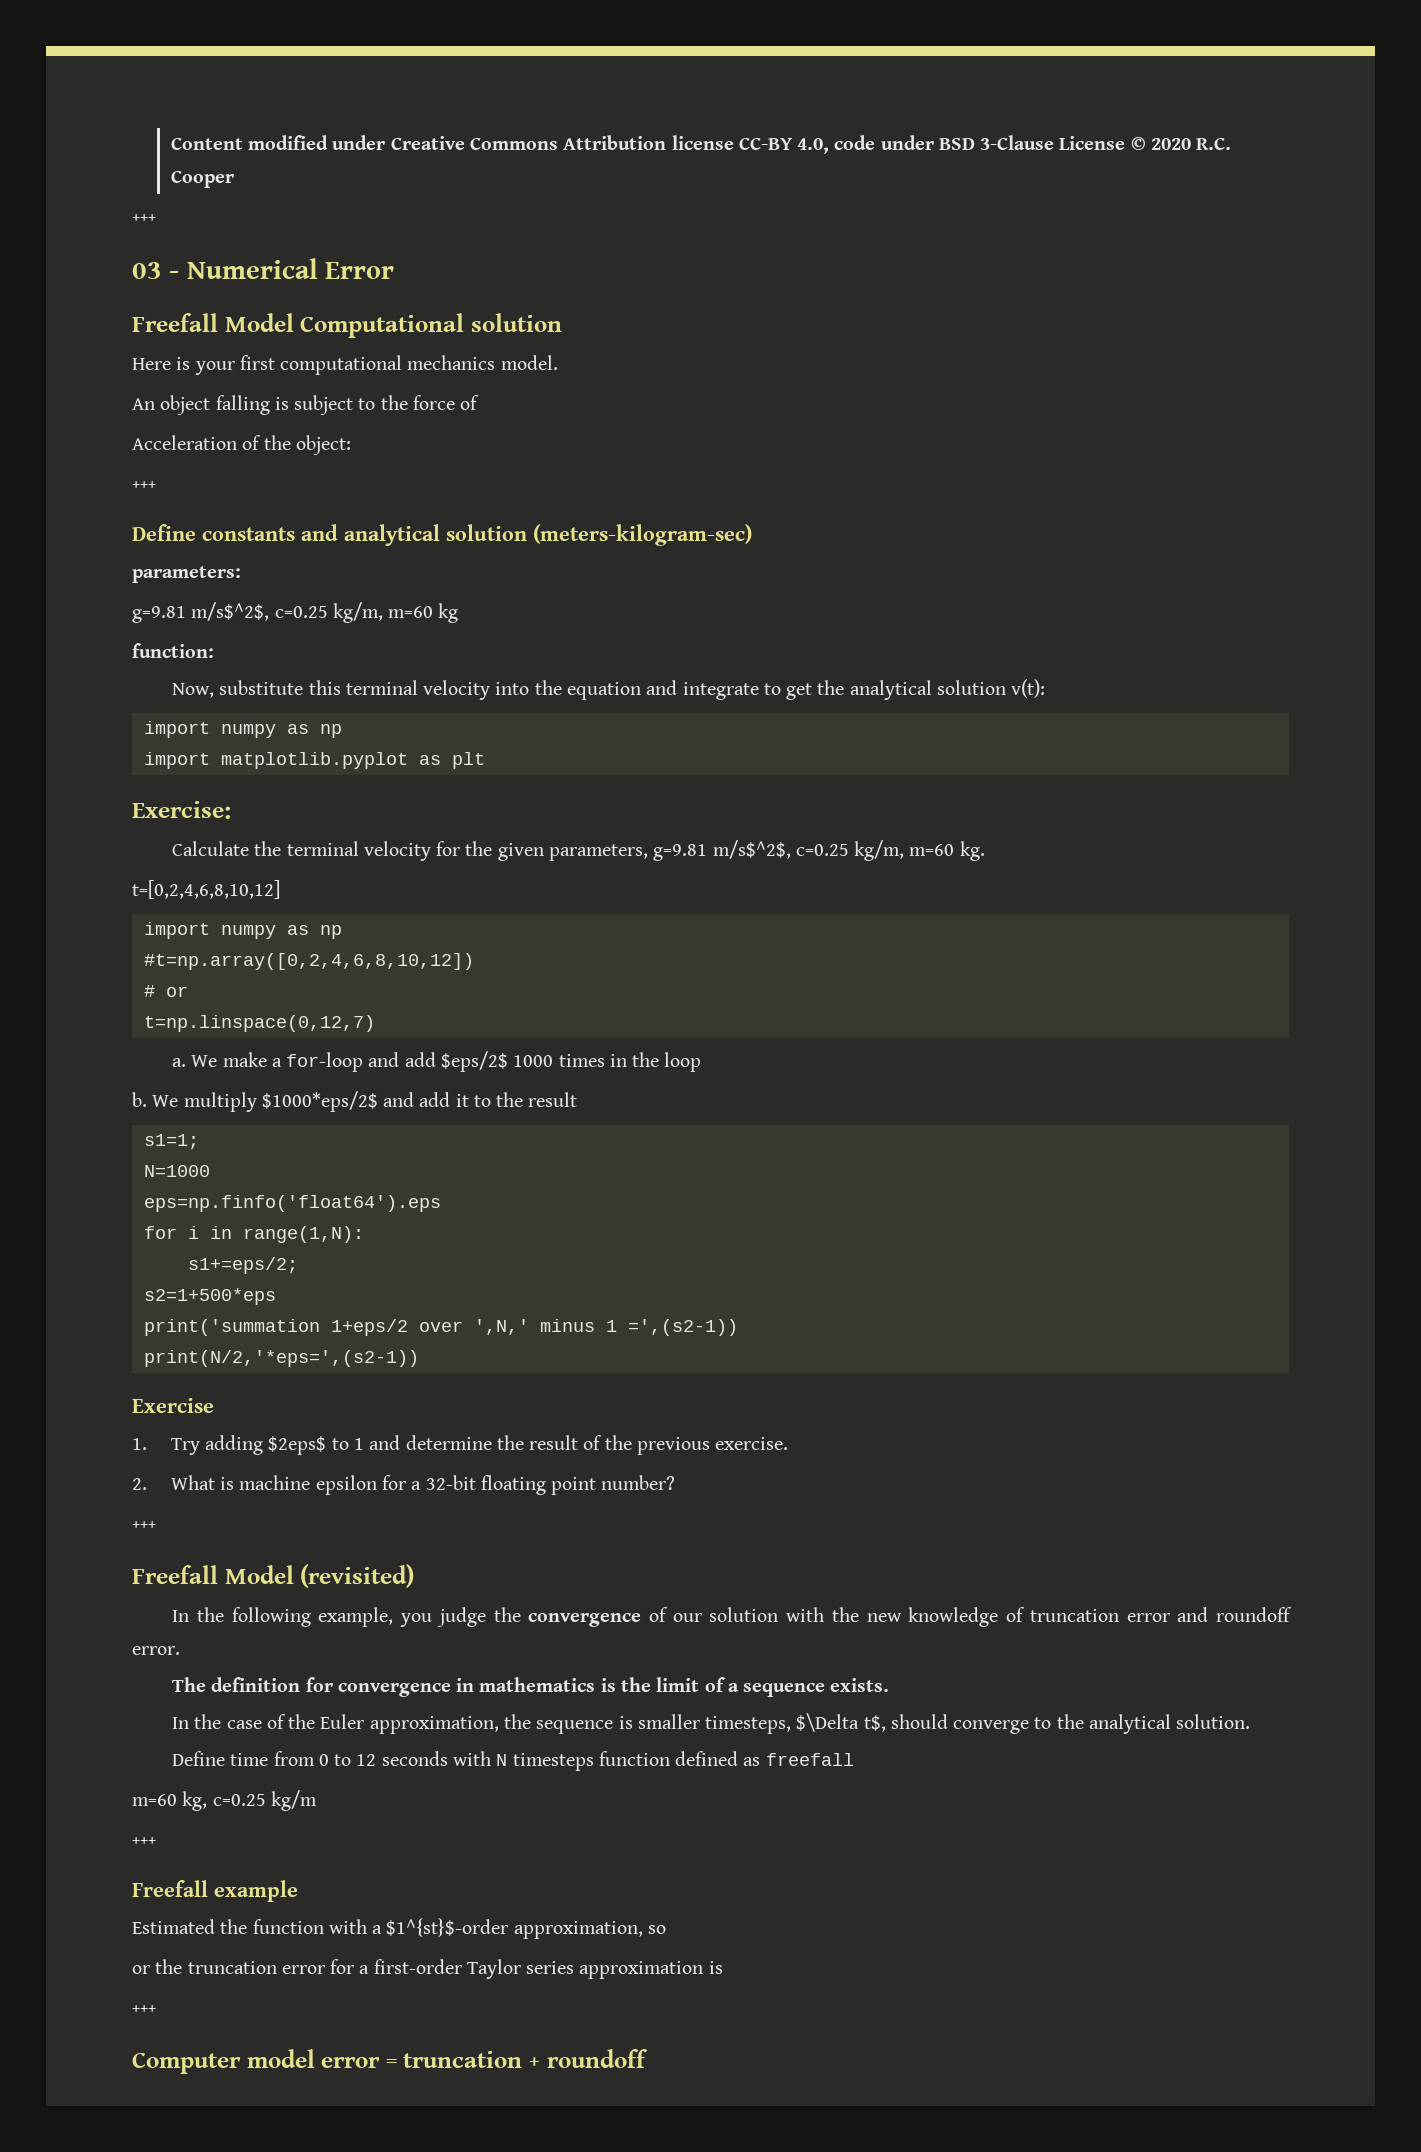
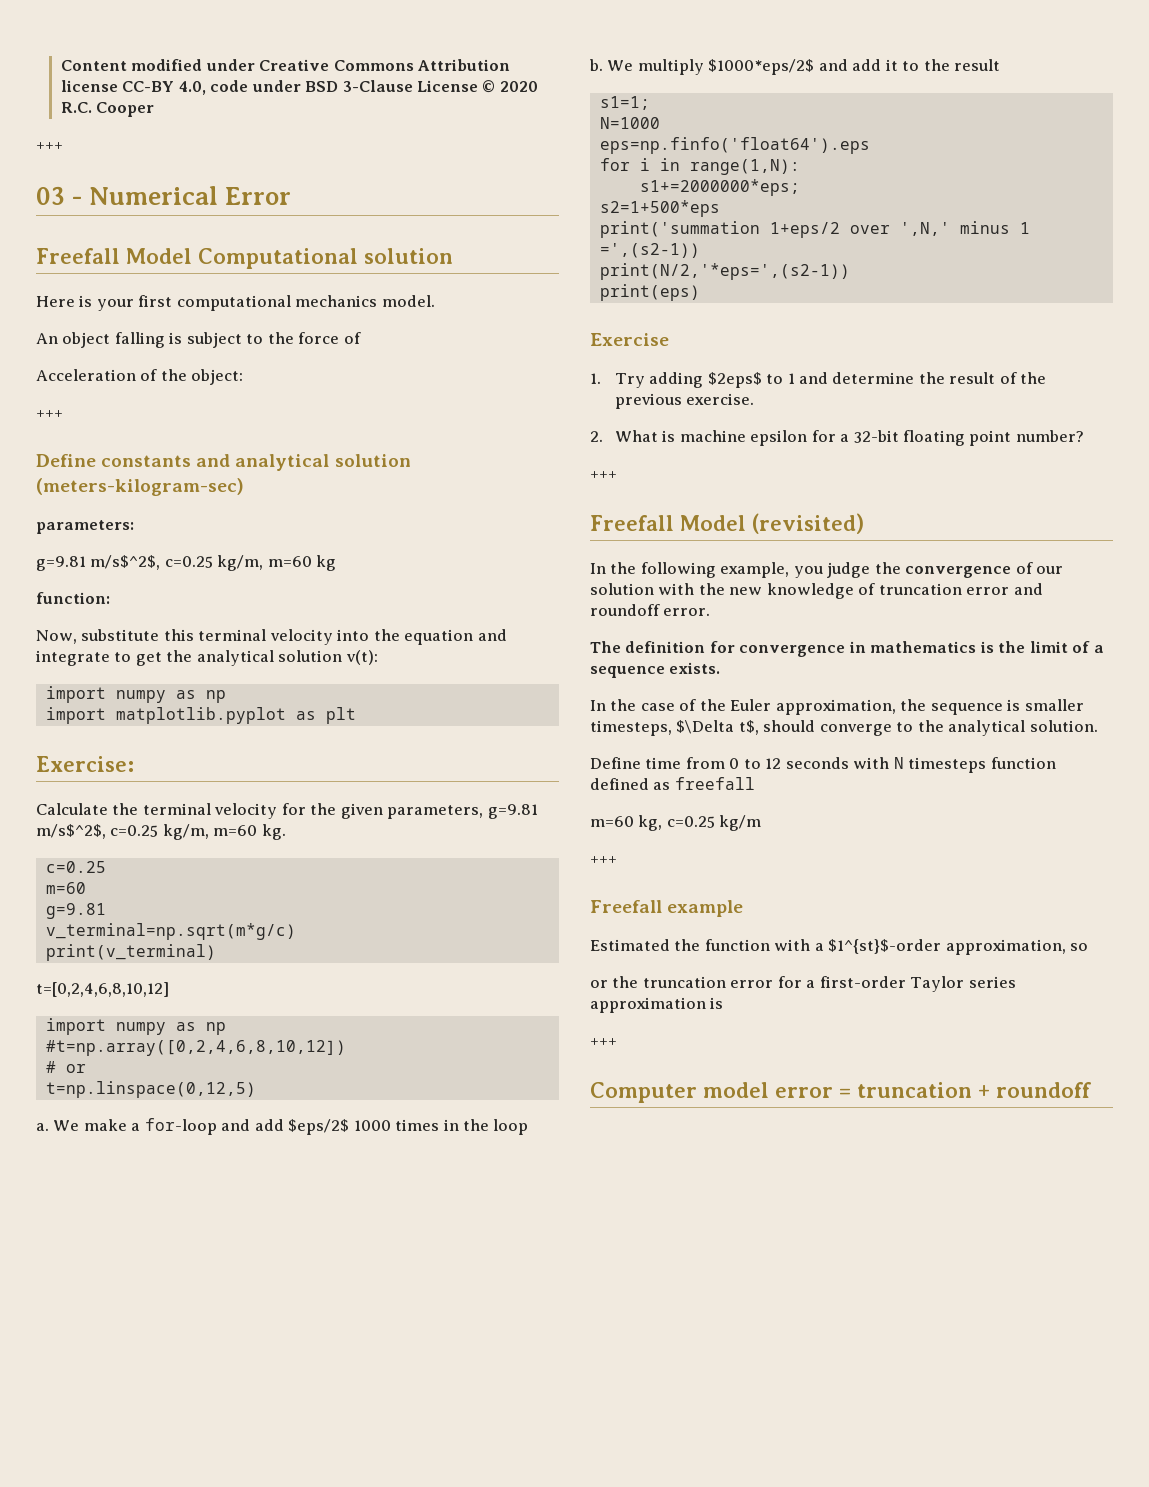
(985, 851) none -> [45,861,106,873] [45,882,86,894] [45,903,106,919] [45,923,296,940] [45,944,216,961] // c=0.25 // m=60 // g=9.81 // v_terminal=np.sqrt(m*g/c) // print(v_terminal)
[143,1015,375,1032] t=np.linspace(0,12,7) -> [45,1081,256,1098] t=np.linspace(0,12,5)
[187,1257,298,1274] s1+=eps/2; -> [639,179,800,196] s1+=2000000*eps;
(419, 1358) none -> [599,284,700,301] // print(eps)

